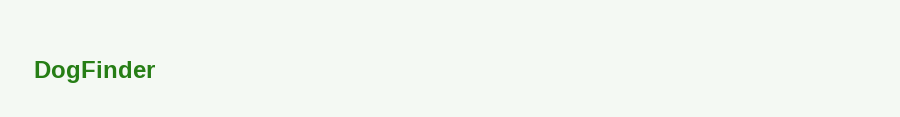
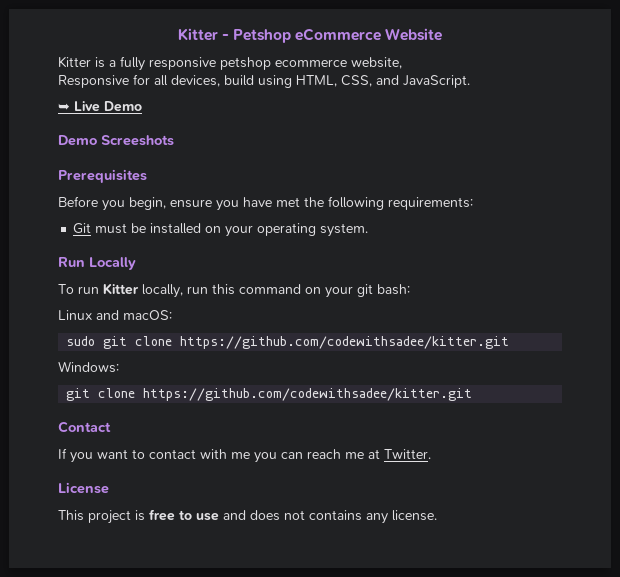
[34,61,155,83] DogFinder -> [177,28,443,43] [58,56,402,71] [58,74,470,88] [58,101,142,112] [58,135,174,146] [58,169,147,183] [58,196,473,211] [73,223,369,237] [58,257,136,270] [58,283,410,298] [58,310,172,320] [66,336,510,349] [58,361,119,373] [66,388,473,401] [58,421,111,433] [58,448,431,463] [58,482,109,494] [58,509,437,524] Kitter - Petshop eCommerce Website // Kitter is a fully responsive petshop ecommerce website, // Responsive for all devices, build using HTML, CSS, and JavaScript. // ➥ Live Demo // Demo Screeshots // Prerequisites // Before you begin, ensure you have met the following requirements: // Git must be installed on your operating system. // Run Locally // To run Kitter locally, run this command on your git bash: // Linux and macOS: // sudo git clone https://github.com/codewithsadee/kitter.git // Windows: // git clone https://github.com/codewithsadee/kitter.git // Contact // If you want to contact with me you can reach me at Twitter. // License // This project is free to use and does not contains any license.

